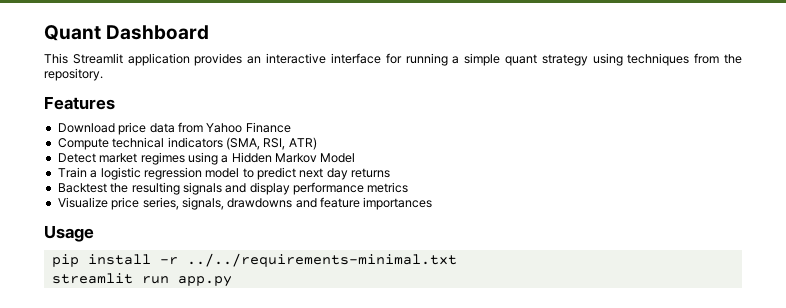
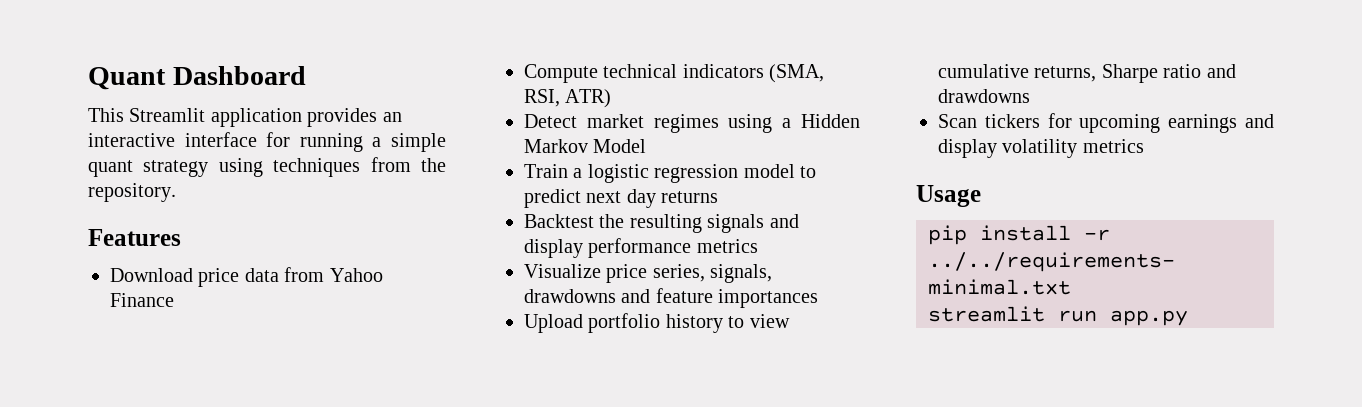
(433, 203) none -> [524,313,790,333] [938,64,1236,83] [938,89,1030,103] [938,113,1274,133] [938,139,1144,158] // Upload portfolio history to view cumulative returns, Sharpe ratio and drawdowns // Scan tickers for upcoming earnings and display volatility metrics

